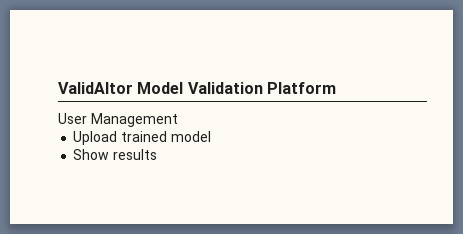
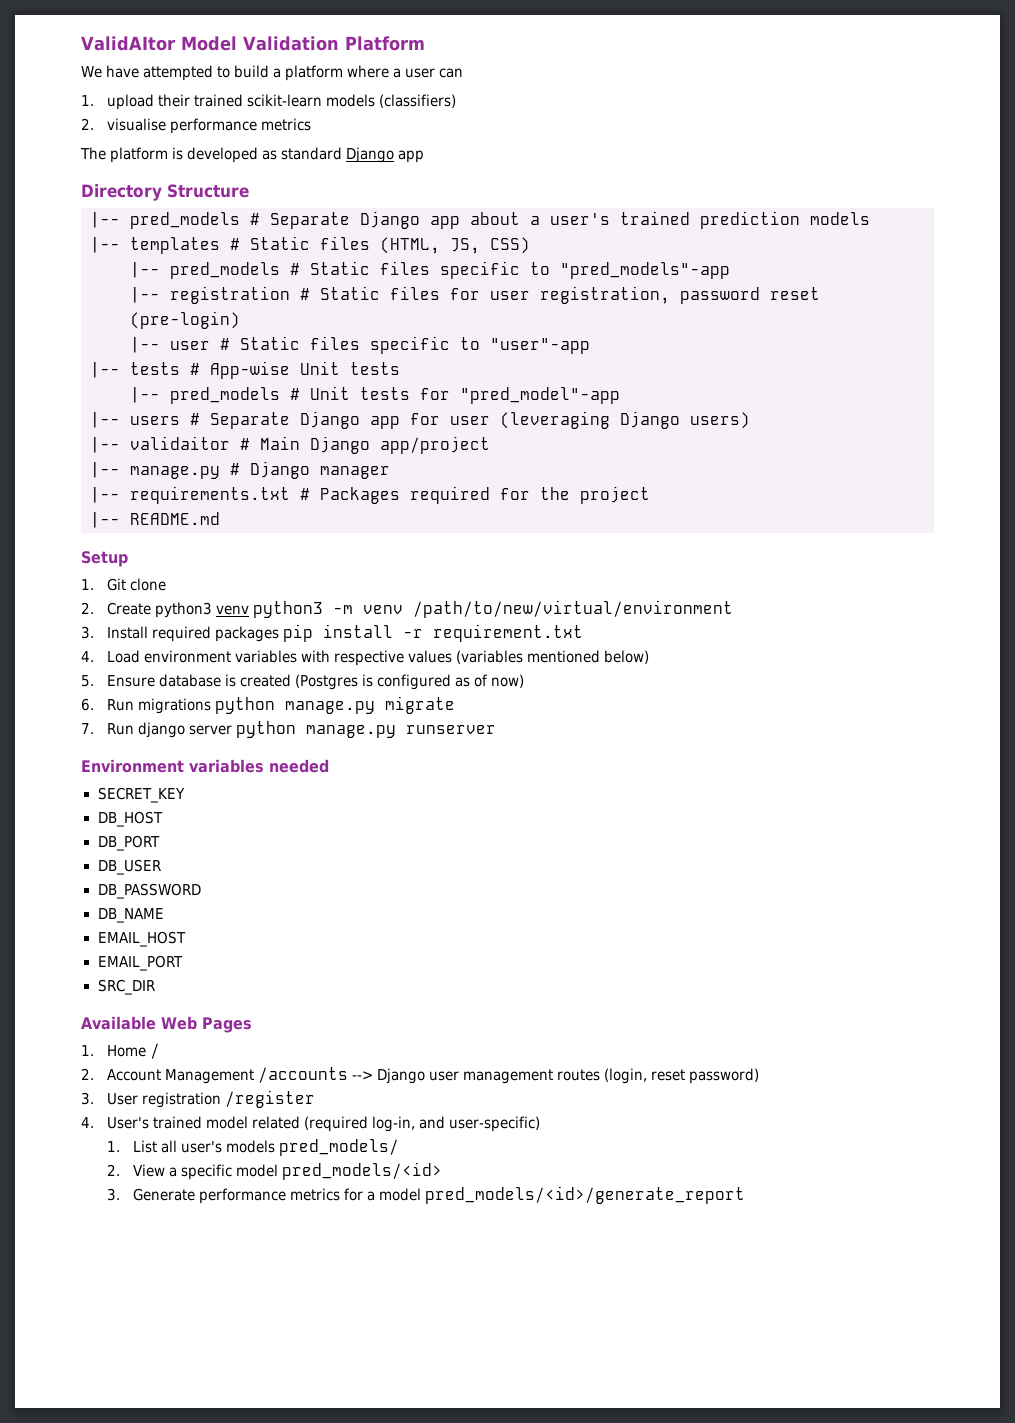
[58,113,178,127] [73,131,212,145] [73,149,158,160] User Management // Upload trained model // Show results -> [81,65,464,81] [81,94,457,110] [81,118,311,134] [80,147,425,163] [81,184,249,201] [90,211,870,229] [90,236,530,254] [130,261,730,279] [130,286,820,304] [130,311,240,329] [130,336,590,354] [90,361,400,379] [130,386,620,404] [90,411,750,429] [90,436,490,454] [90,461,390,479] [90,486,650,504] [90,512,220,528] [81,551,128,567] [81,578,166,591] [81,600,734,618] [81,624,584,642] [81,650,650,666] [81,674,525,690] [81,696,455,714] [81,721,497,738] [81,759,329,773] [97,787,185,803] [97,811,163,827] [97,835,161,851] [97,859,161,875] [97,883,202,899] [97,908,164,923] [97,931,186,947] [97,955,184,971] [97,979,155,995] [81,1016,252,1033] [81,1043,160,1059] [81,1067,760,1084] [81,1090,315,1108] [81,1116,541,1132] [106,1139,399,1156] [106,1162,442,1180] [106,1186,746,1204] We have attempted to build a platform where a user can // 1. upload their trained scikit-learn models (classifiers) // 2. visualise performance metrics // The platform is developed as standard Django app // Directory Structure // |-- pred_models # Separate Django app about a user's trained prediction models // |-- templates # Static files (HTML, JS, CSS) // |-- pred_models # Static files specific to "pred_models"-app // |-- registration # Static files for user registration, password reset (pre-login) // |-- user # Static files specific to "user"-app // |-- tests # App-wise Unit tests // |-- pred_models # Unit tests for "pred_model"-app // |-- users # Separate Django app for user (leveraging Django users) // |-- validaitor # Main Django app/project // |-- manage.py # Django manager // |-- requirements.txt # Packages required for the project // |-- README.md // Setup // 1. Git clone // 2. Create python3 venv python3 -m venv /path/to/new/virtual/environment // 3. Install required packages pip install -r requirement.txt // 4. Load environment variables with respective values (variables mentioned below) // 5. Ensure database is created (Postgres is configured as of now) // 6. Run migrations python manage.py migrate // 7. Run django server python manage.py runserver // Environment variables needed // SECRET_KEY // DB_HOST // DB_PORT // DB_USER // DB_PASSWORD // DB_NAME // EMAIL_HOST // EMAIL_PORT // SRC_DIR // Available Web Pages // 1. Home / // 2. Account Management /accounts --> Django user management routes (login, reset password) // 3. User registration /register // 4. User's trained model related (required log-in, and user-specific) // 1. List all user's models pred_models/ // 2. View a specific model pred_models/<id> // 3. Generate performance metrics for a model pred_models/<id>/generate_report

